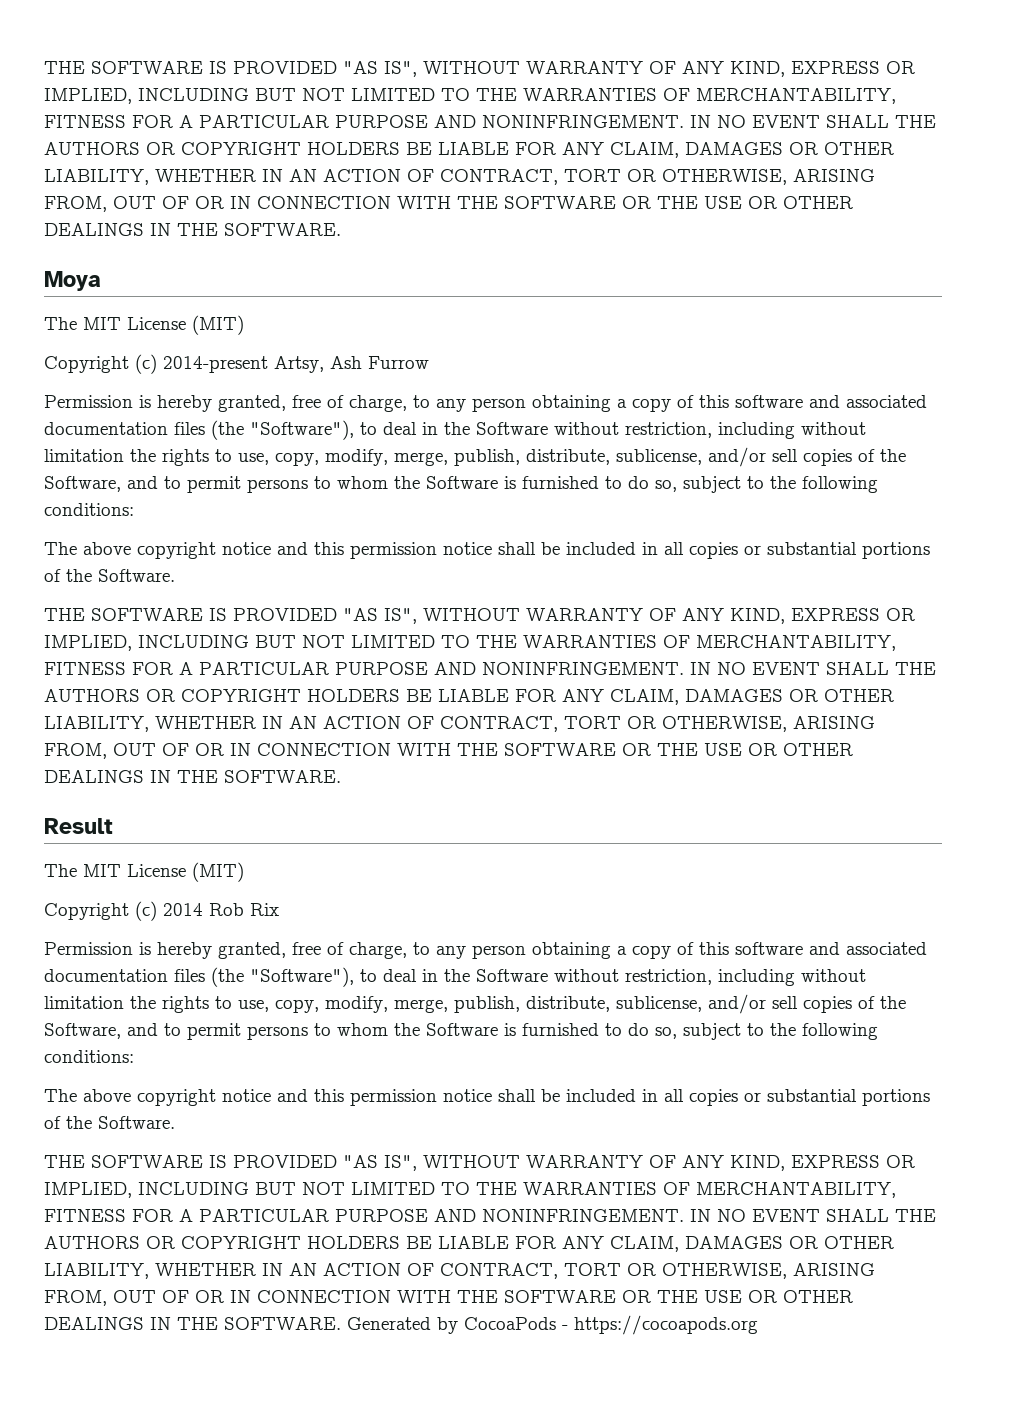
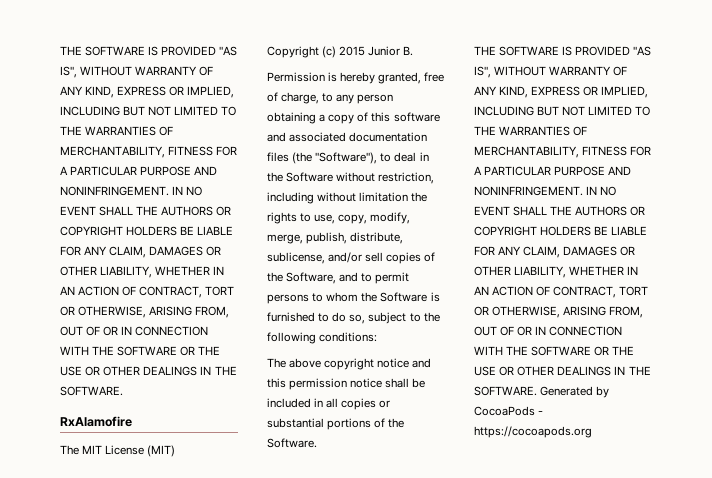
[44,271,101,291] [44,315,244,335] [44,354,429,374] [44,395,927,412] [44,420,866,440] [44,447,906,467] [44,476,878,493] [44,503,134,516] [44,542,930,559] [44,569,175,582] [44,608,915,624] [44,635,896,651] [44,662,936,675] [44,689,894,705] [44,716,875,732] [44,743,853,759] [44,770,341,783] [44,818,113,834] [44,862,244,882] [44,901,279,921] Moya // The MIT License (MIT) // Copyright (c) 2014-present Artsy, Ash Furrow // Permission is hereby granted, free of charge, to any person obtaining a copy of this software and associated documentation files (the "Software"), to deal in the Software without restriction, including without limitation the rights to use, copy, modify, merge, publish, distribute, sublicense, and/or sell copies of the Software, and to permit persons to whom the Software is furnished to do so, subject to the following conditions: // The above copyright notice and this permission notice shall be included in all copies or substantial portions of the Software. // THE SOFTWARE IS PROVIDED "AS IS", WITHOUT WARRANTY OF ANY KIND, EXPRESS OR IMPLIED, INCLUDING BUT NOT LIMITED TO THE WARRANTIES OF MERCHANTABILITY, FITNESS FOR A PARTICULAR PURPOSE AND NONINFRINGEMENT. IN NO EVENT SHALL THE AUTHORS OR COPYRIGHT HOLDERS BE LIABLE FOR ANY CLAIM, DAMAGES OR OTHER LIABILITY, WHETHER IN AN ACTION OF CONTRACT, TORT OR OTHERWISE, ARISING FROM, OUT OF OR IN CONNECTION WITH THE SOFTWARE OR THE USE OR OTHER DEALINGS IN THE SOFTWARE. // Result // The MIT License (MIT) // Copyright (c) 2014 Rob Rix -> [60,416,132,427] [60,445,176,457] [267,46,414,58] RxAlamofire // The MIT License (MIT) // Copyright (c) 2015 Junior B.

